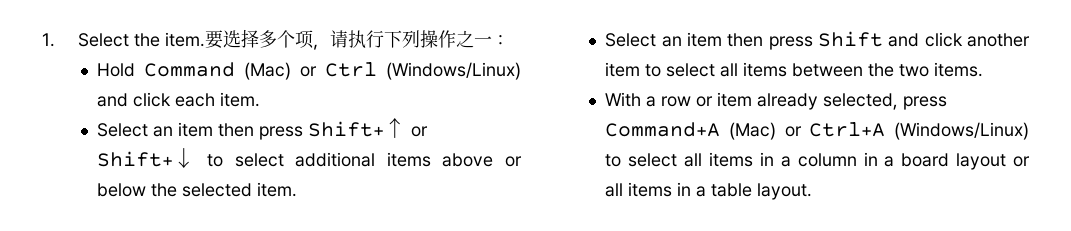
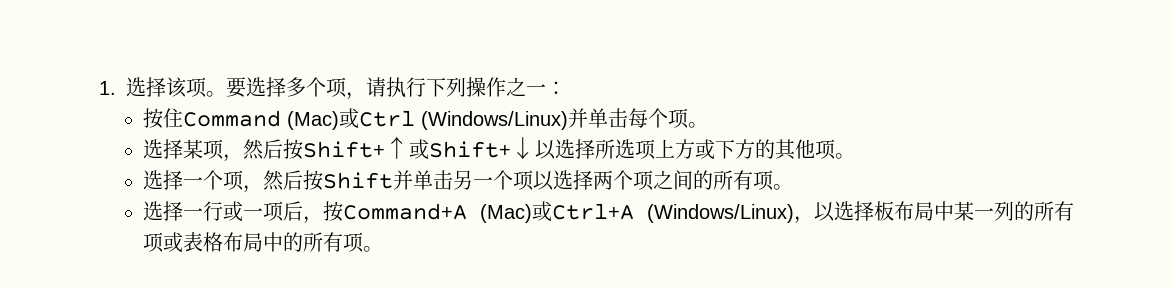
[77,32,205,47] Select the item. -> [126,77,226,98] 选择该项。
[97,63,136,77] Hold -> [143,108,184,129] 按住
[300,66,318,77] or -> [339,108,360,129] 或
[97,92,261,107] [97,118,429,140] [97,148,522,168] [97,182,298,197] [605,31,1030,50] [605,62,984,77] [605,92,948,110] and click each item. // Select an item then press Shift+↑ or Shift+↓ to select additional items above or below the selected item. // Select an item then press Shift and click another item to select all items between the two items. // With a row or item already selected, press -> [568,108,709,129] [143,137,856,162] [143,170,794,193] [143,201,344,224] 并单击每个项。 // 选择某项，然后按Shift+↑或Shift+↓以选择所选项上方或下方的其他项。 // 选择一个项，然后按Shift并单击另一个项以选择两个项之间的所有项。 // 选择一行或一项后，按
[784,126,802,137] or -> [532,201,553,222] 或
[605,152,1030,170] [605,182,813,200] to select all items in a column in a board layout or all items in a table layout. -> [794,201,1074,224] [143,232,384,253] ，以选择板布局中某一列的所有项或表格布局中的所有项。

